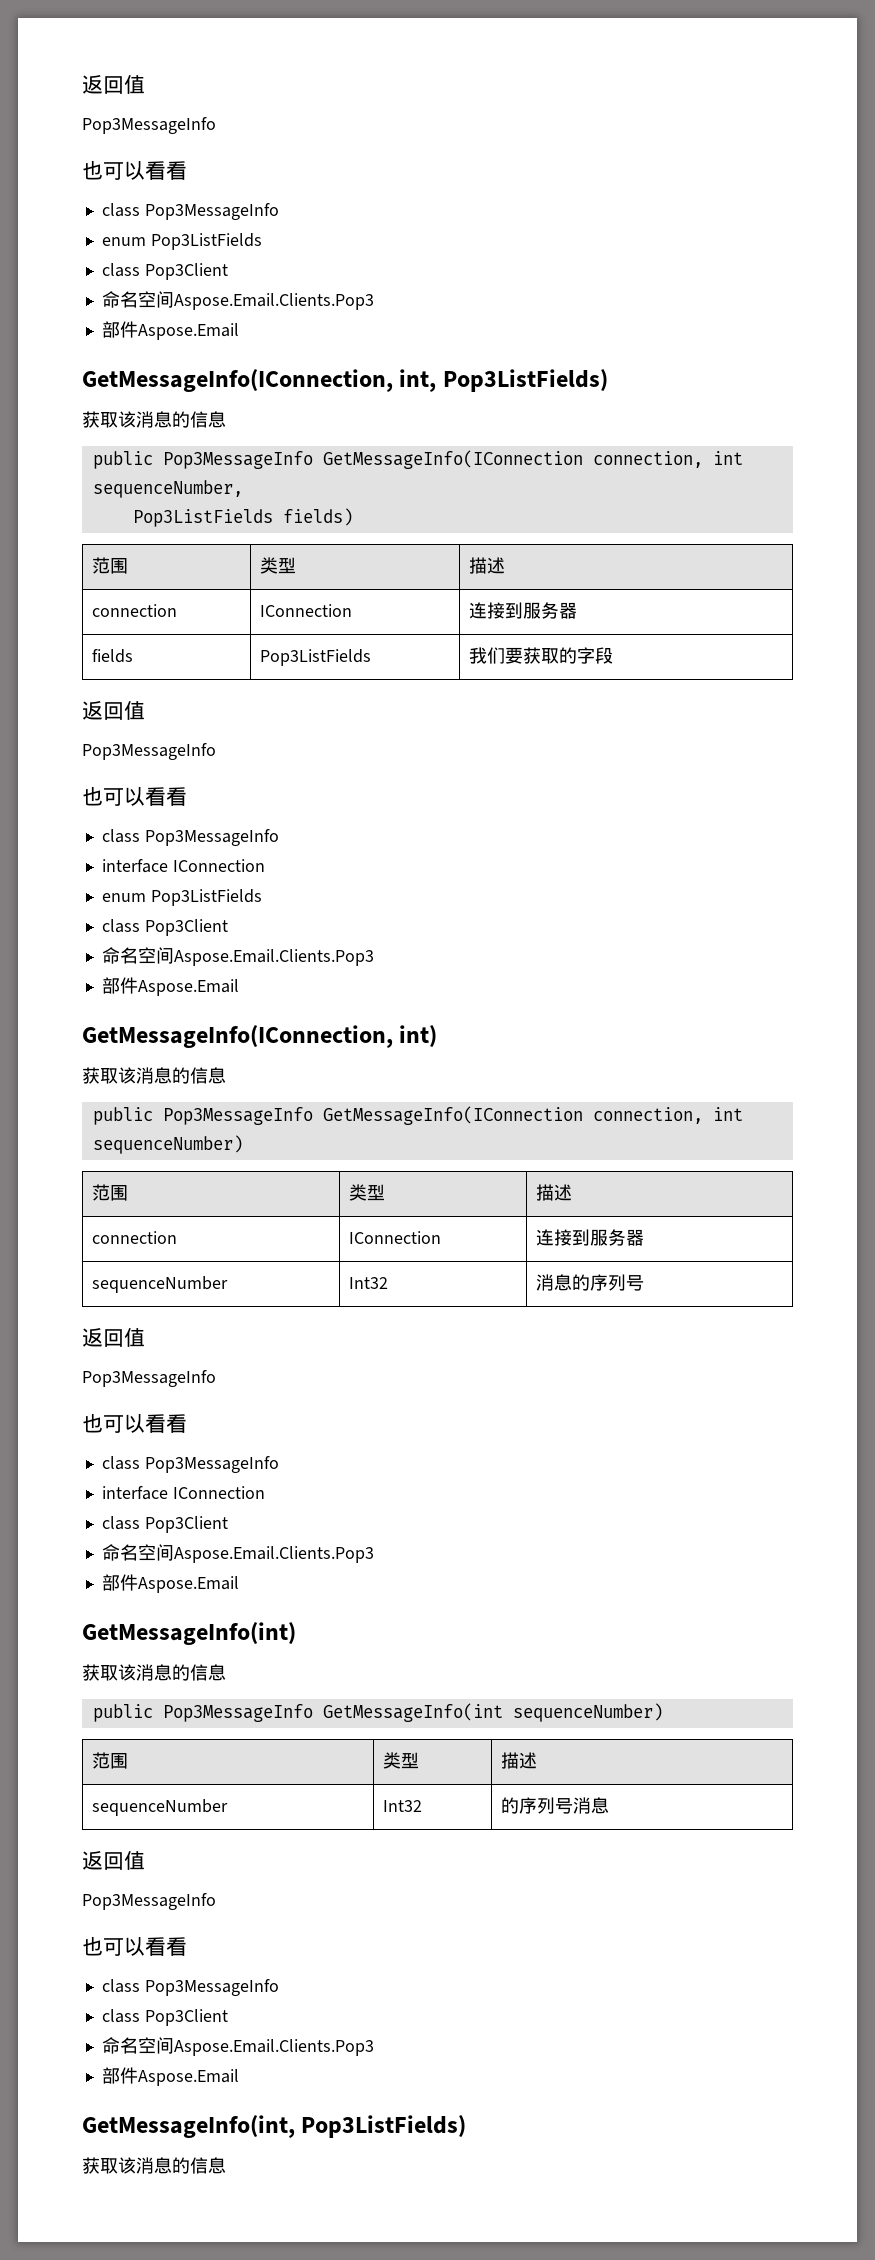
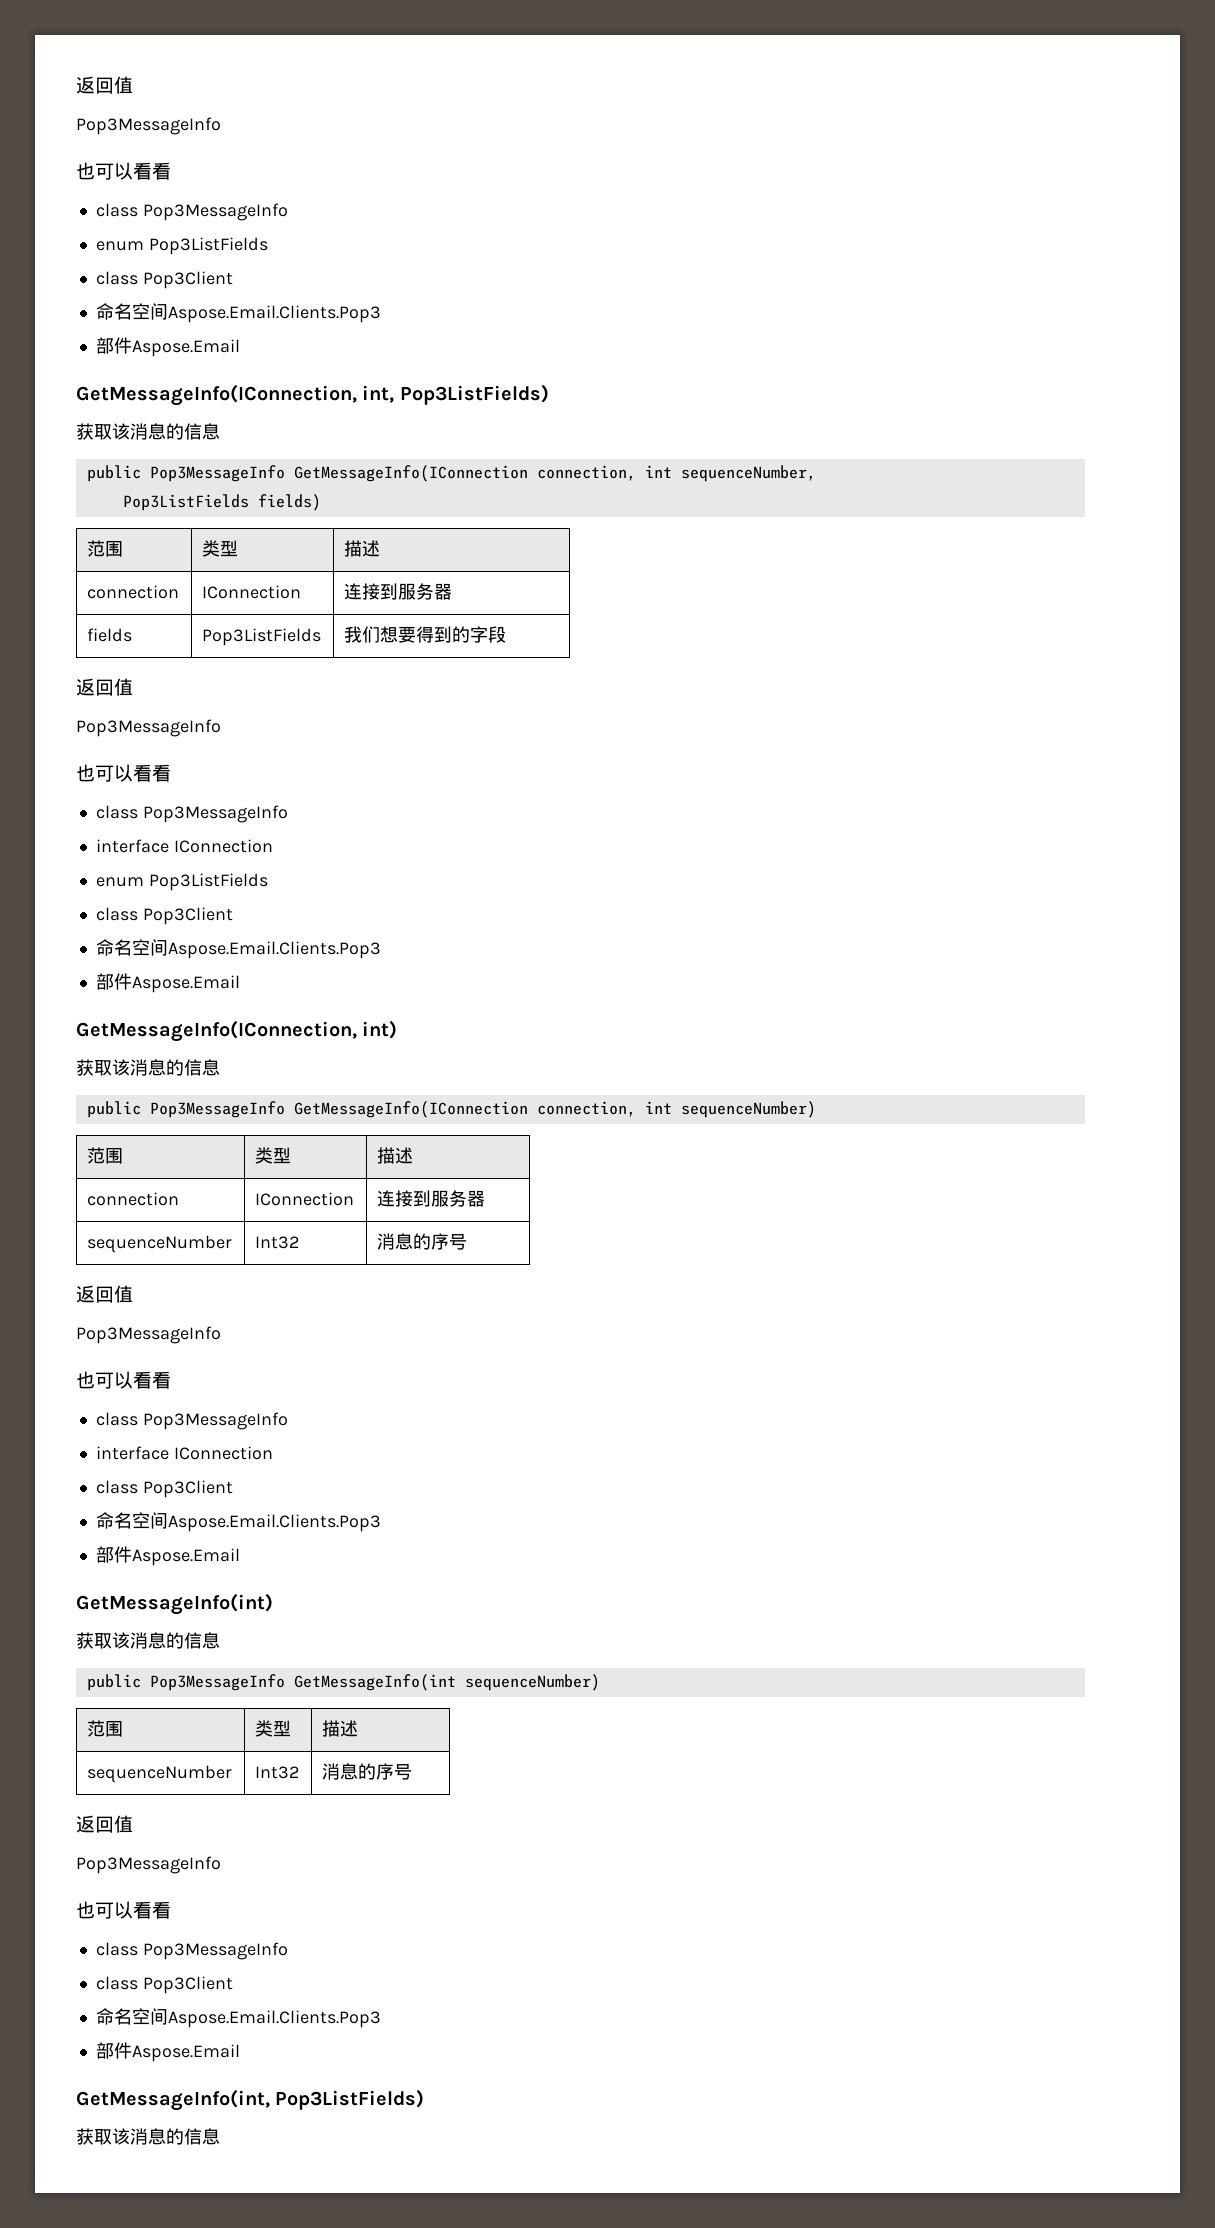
[504,647,559,664] 要获取 -> [380,626,453,643] 想要得到
[607,1274,626,1291] 列 -> (450, 1241) none
[500,1797,609,1814] 的序列号消息 -> [322,1763,413,1780] 消息的序号

